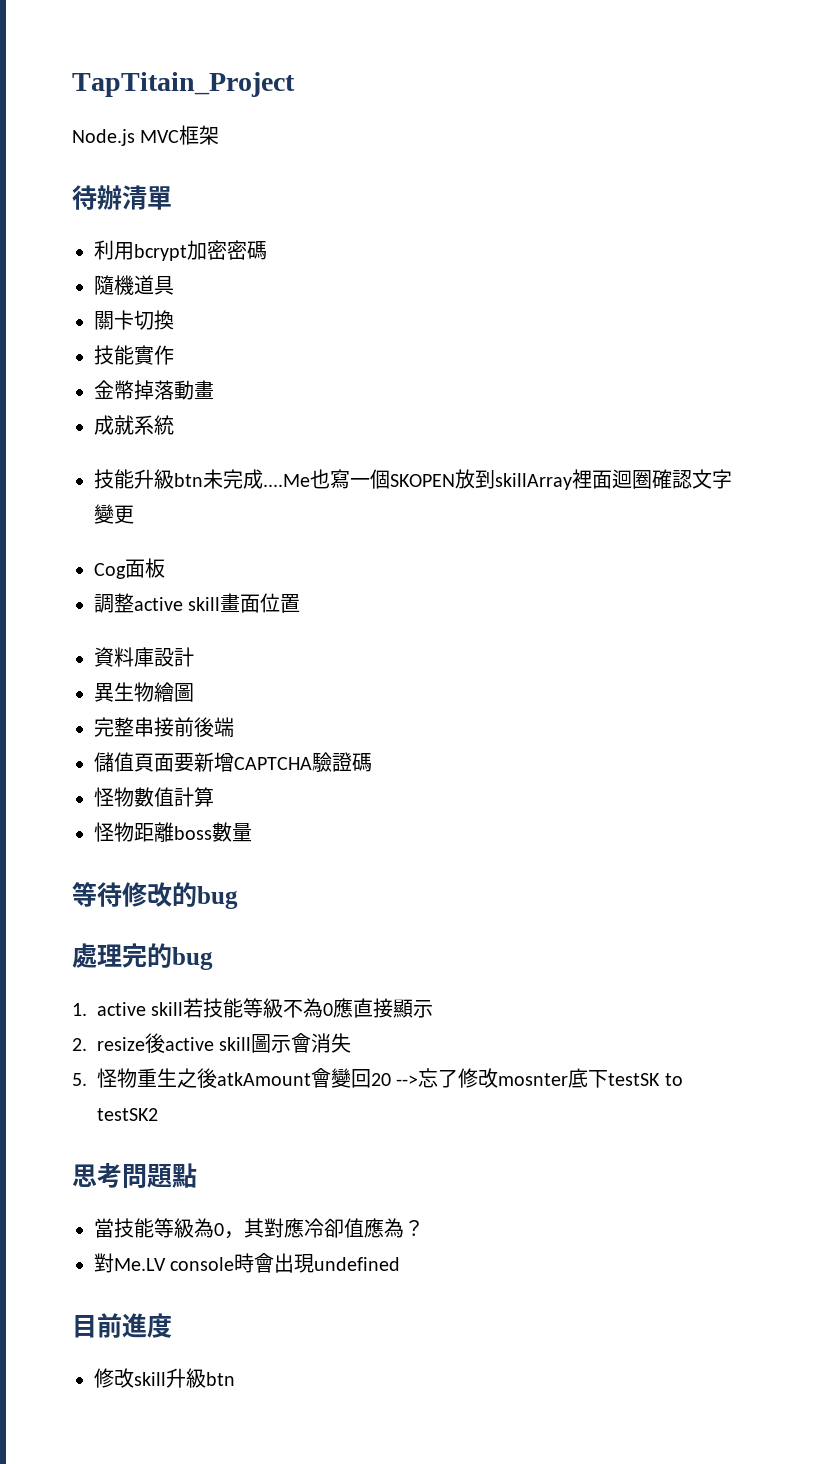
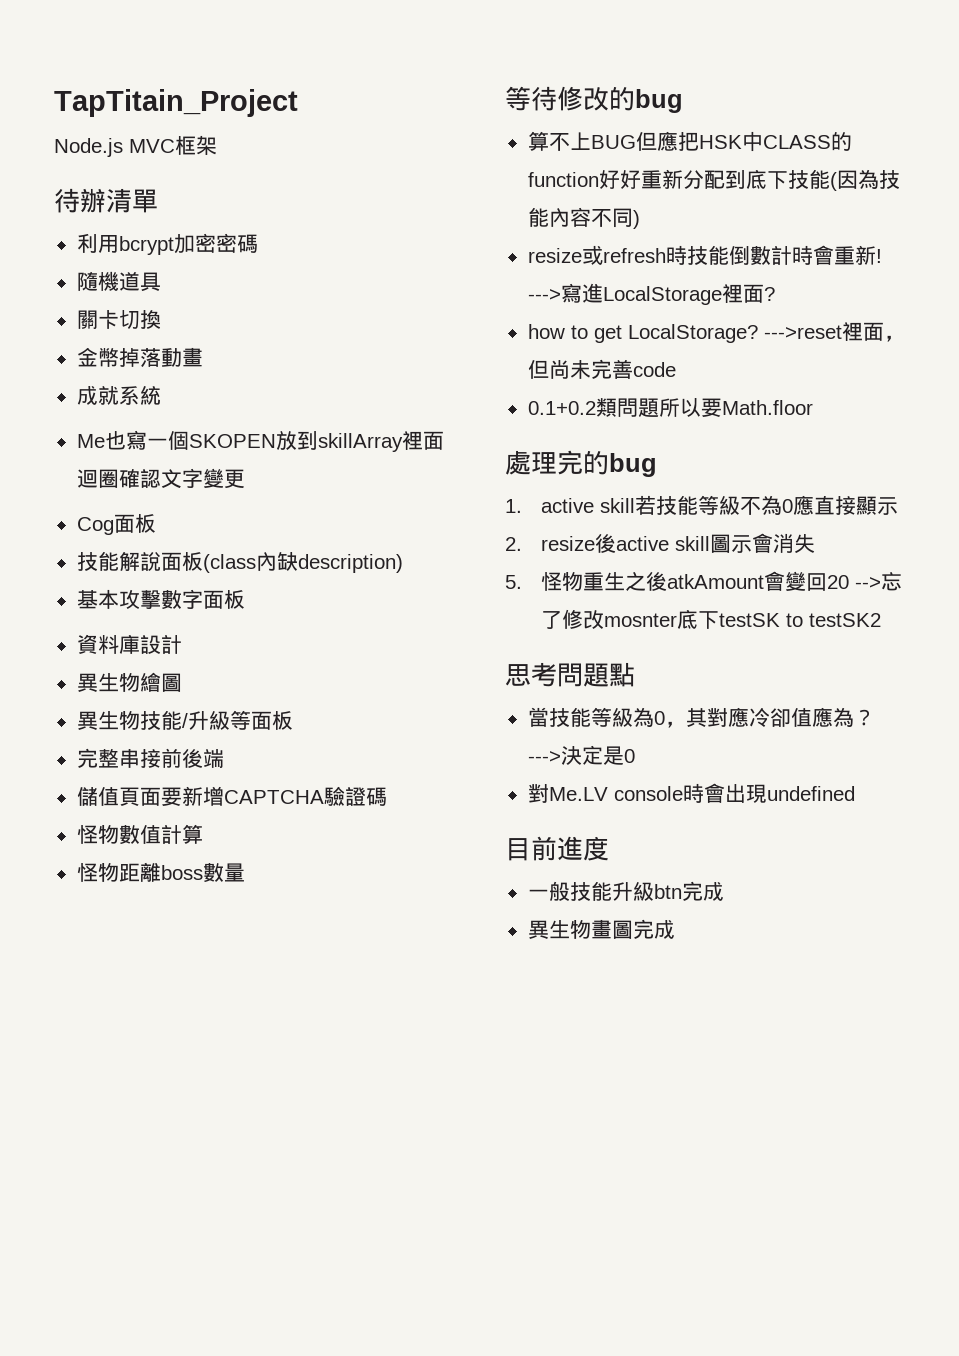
[94,345,174,365] // 技能實作 -> (161, 319) none
[94,469,310,489] 技能升級btn未完成....Me -> [76,434,105,448] Me
[94,593,301,613] 調整active skill畫面位置 -> [76,551,403,573] [76,589,245,610] 技能解說面板(class內缺description) // 基本攻擊數字面板
(194, 692) none -> [76,710,293,730] // 異生物技能/升級等面板
(238, 897) none -> [527,131,852,152] [527,169,900,191] [527,207,640,229] [527,245,882,266] [527,283,775,305] [527,322,905,343] [527,359,676,379] [527,398,813,418] // 算不上BUG但應把HSK中CLASS的function好好重新分配到底下技能(因為技能內容不同) // resize或refresh時技能倒數計時會重新! --->寫進LocalStorage裡面? // how to get LocalStorage? --->reset裡面，但尚未完善code // 0.1+0.2類問題所以要Math.floor
(424, 1228) none -> [527,745,635,765] --->決定是0
[94,1368,235,1388] 修改skill升級btn -> [527,881,724,901] [527,919,675,939] 一般技能升級btn完成 // 異生物畫圖完成

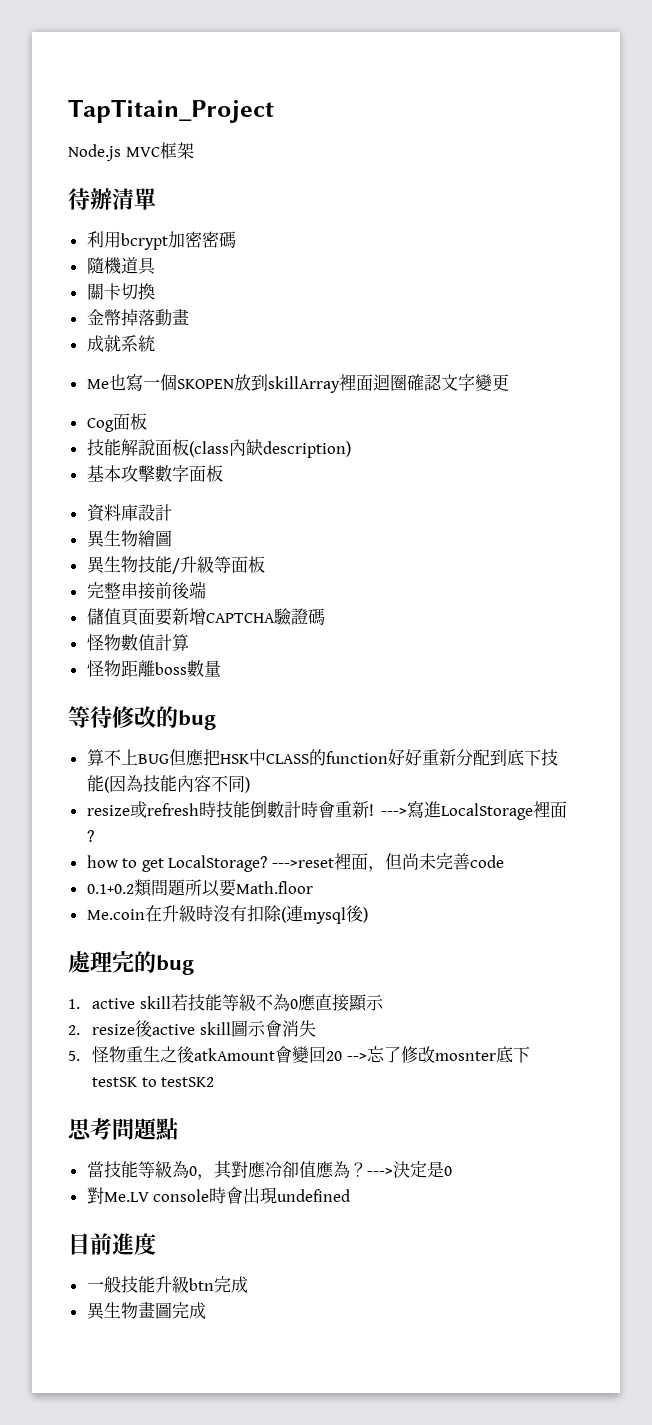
(813, 407) none -> [86,905,368,924] // Me.coin在升級時沒有扣除(連mysql後)

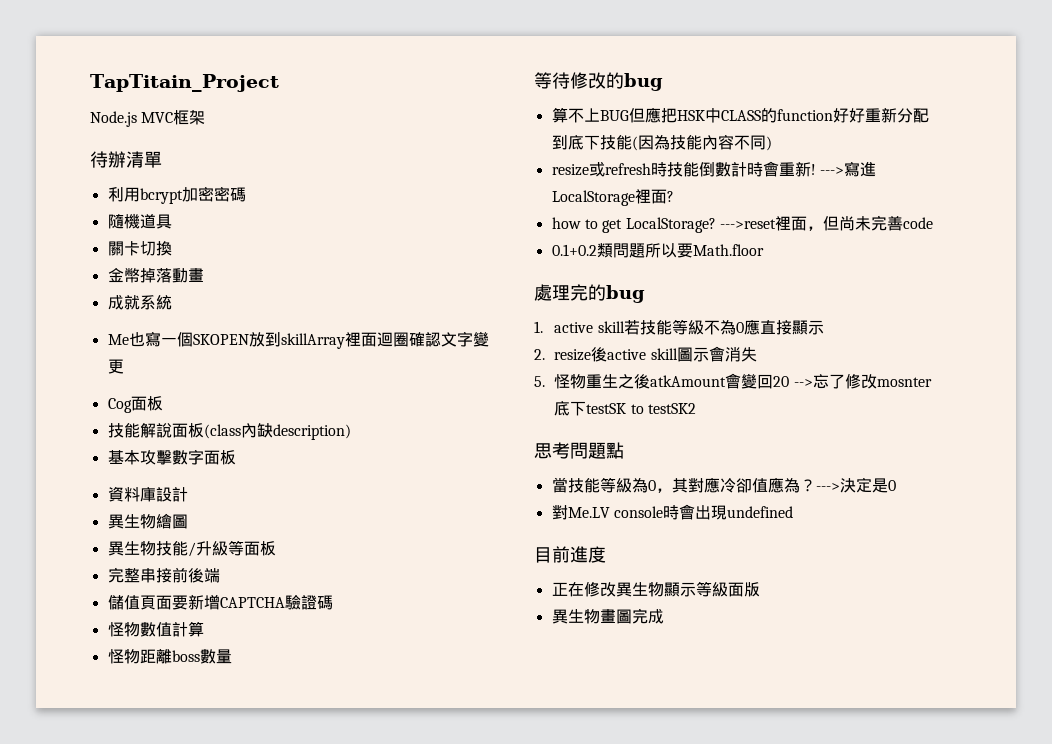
[86,905,368,924] // Me.coin在升級時沒有扣除(連mysql後) -> (764, 250) none
[86,1276,248,1293] 一般技能升級btn完成 -> [551,581,760,597] 正在修改異生物顯示等級面版

